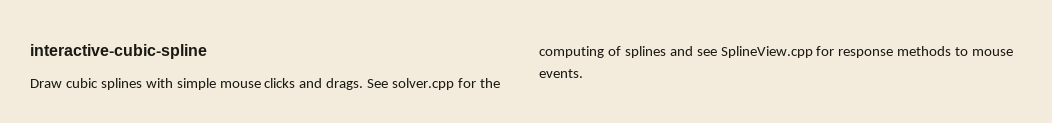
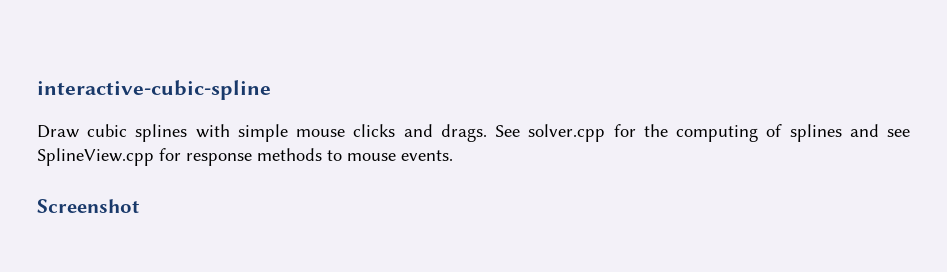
(583, 73) none -> [37,199,139,213] // Screenshot

